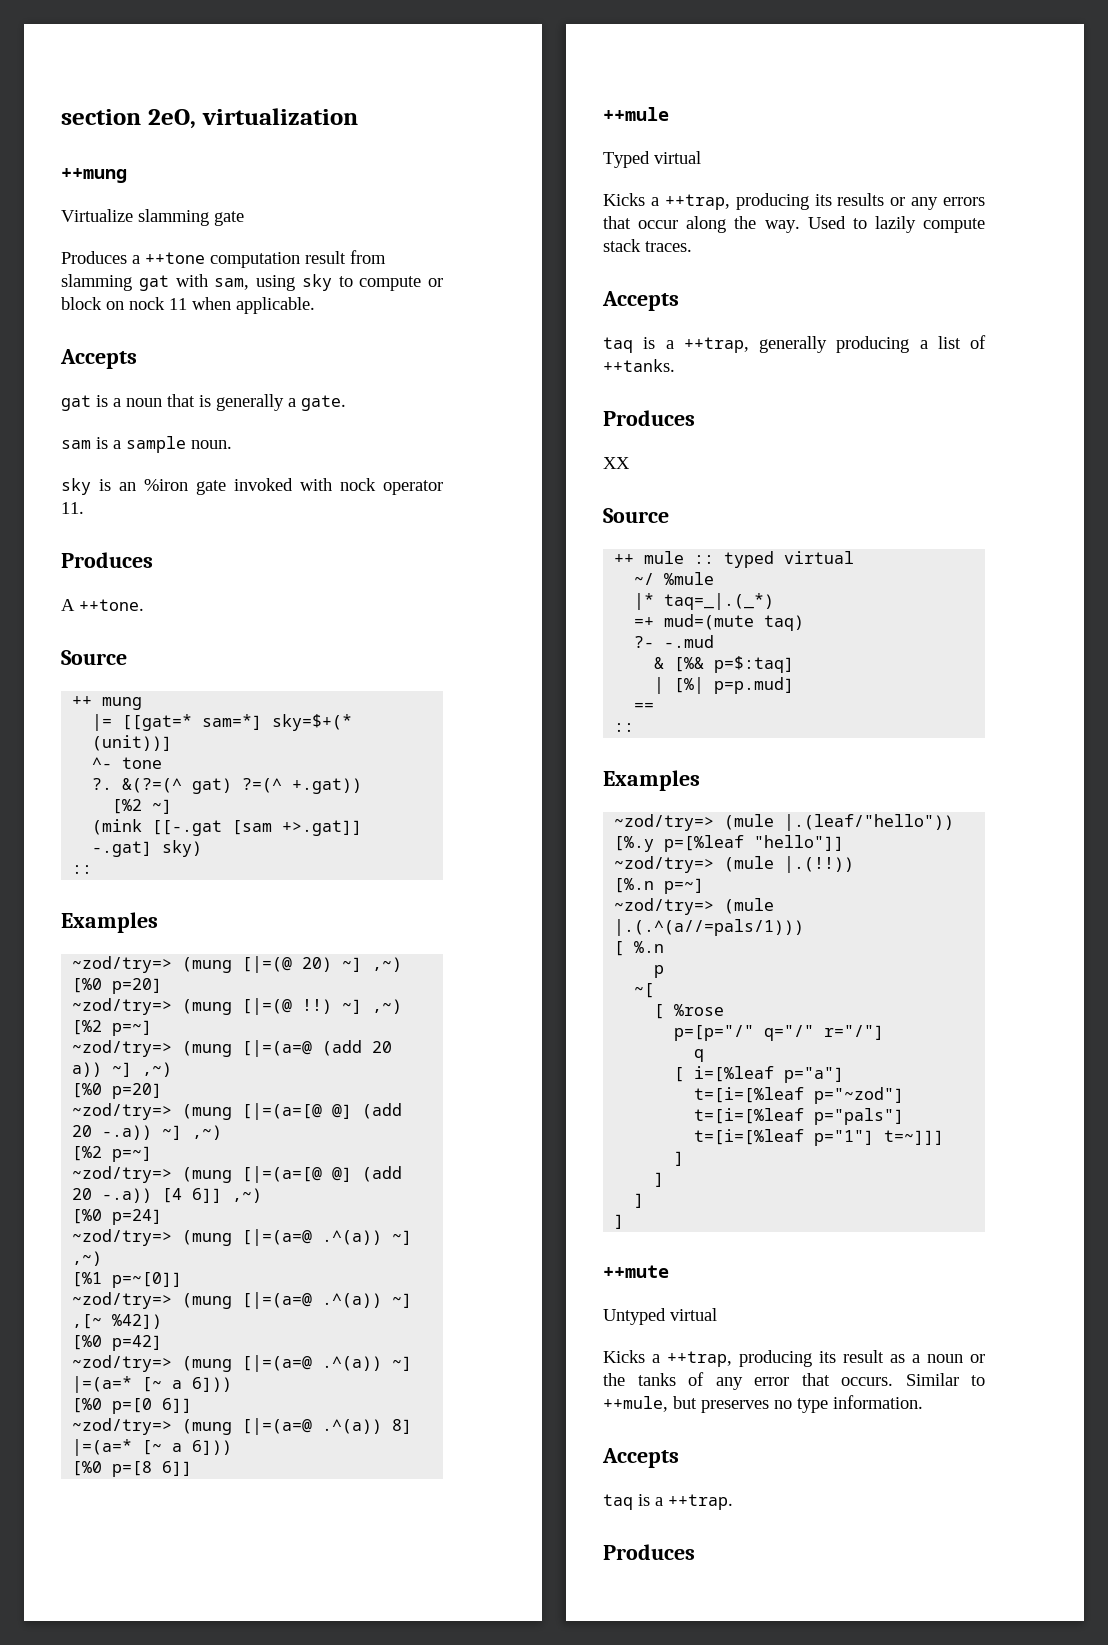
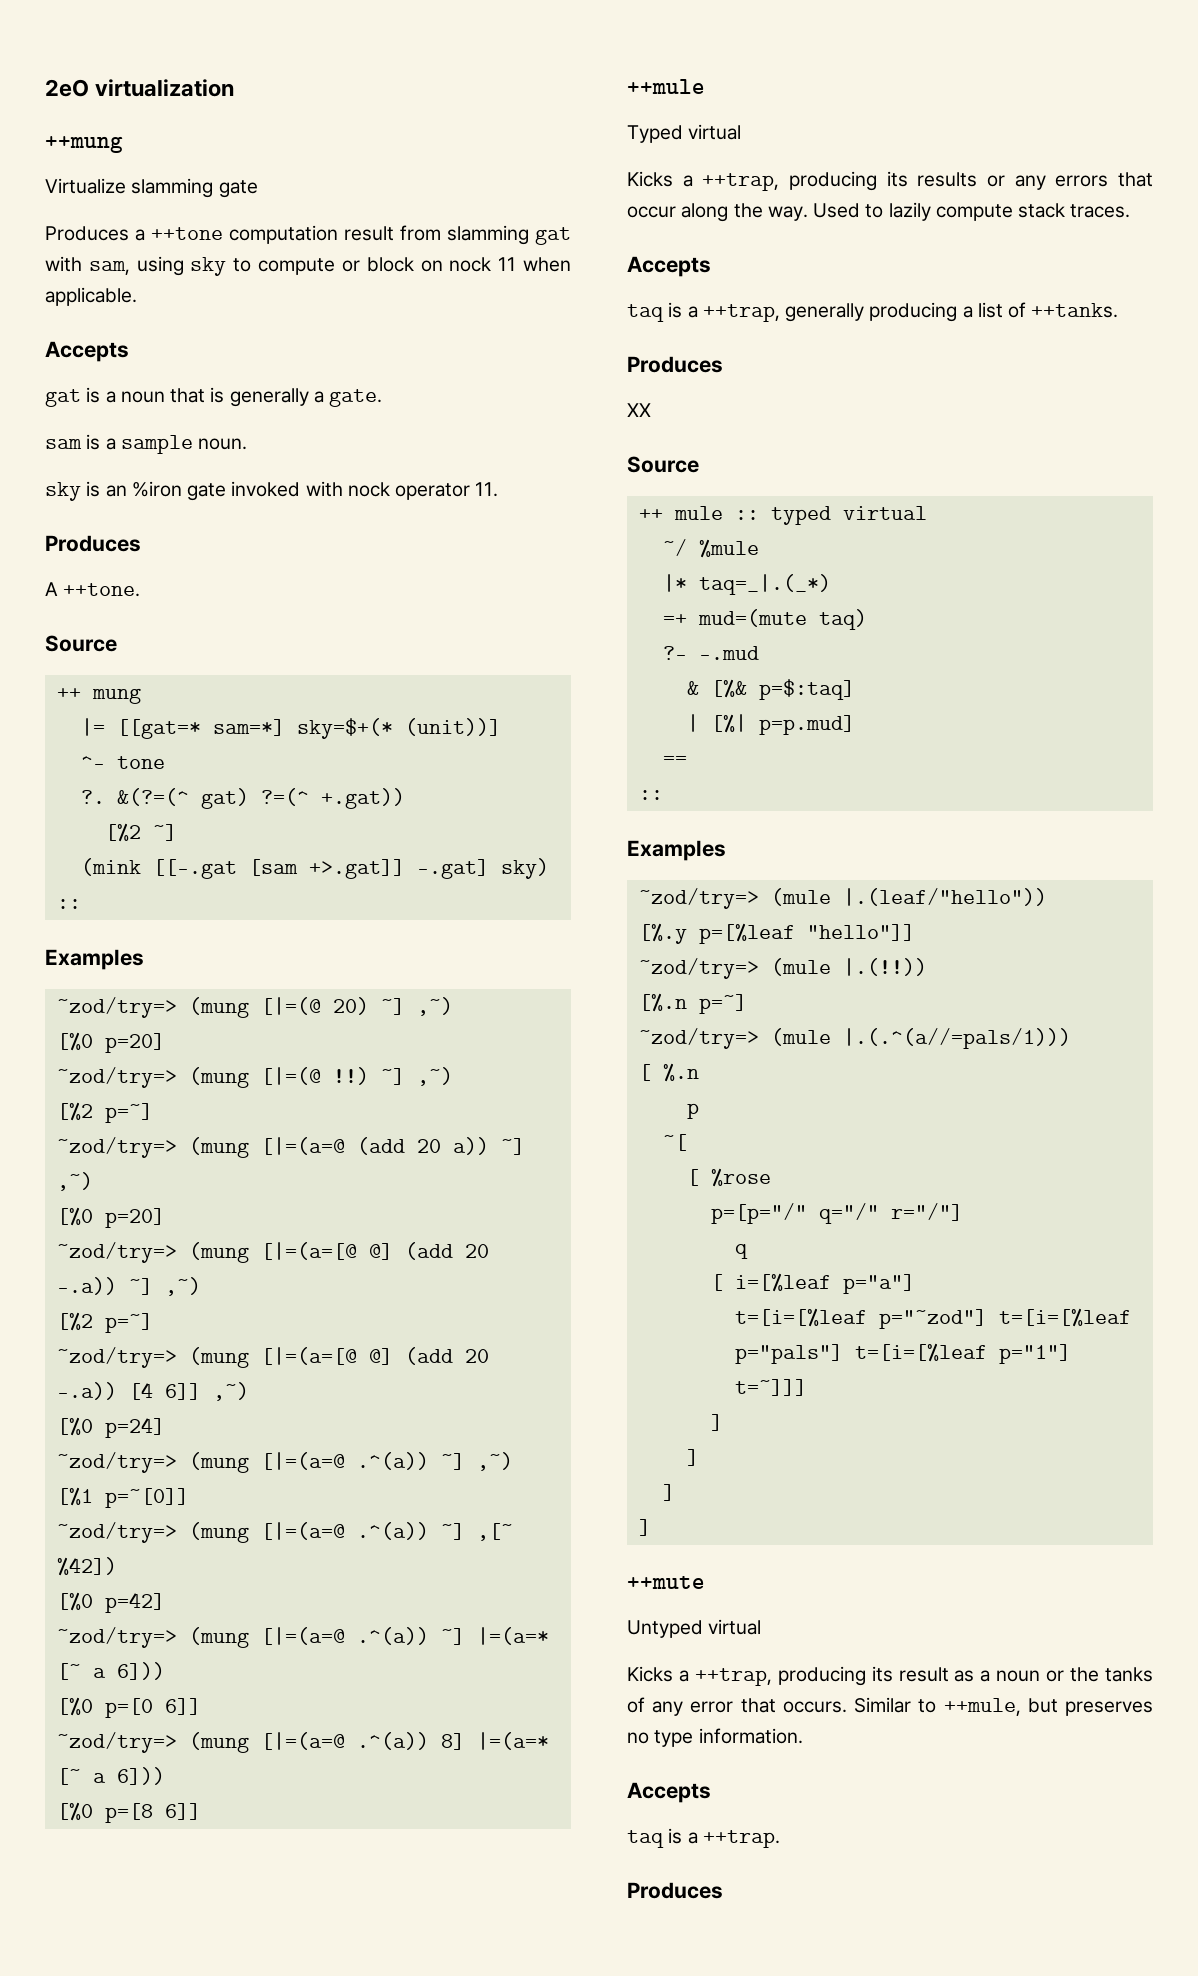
[61,109,196,129] section 2eO, -> [45,79,89,97] 2eO

